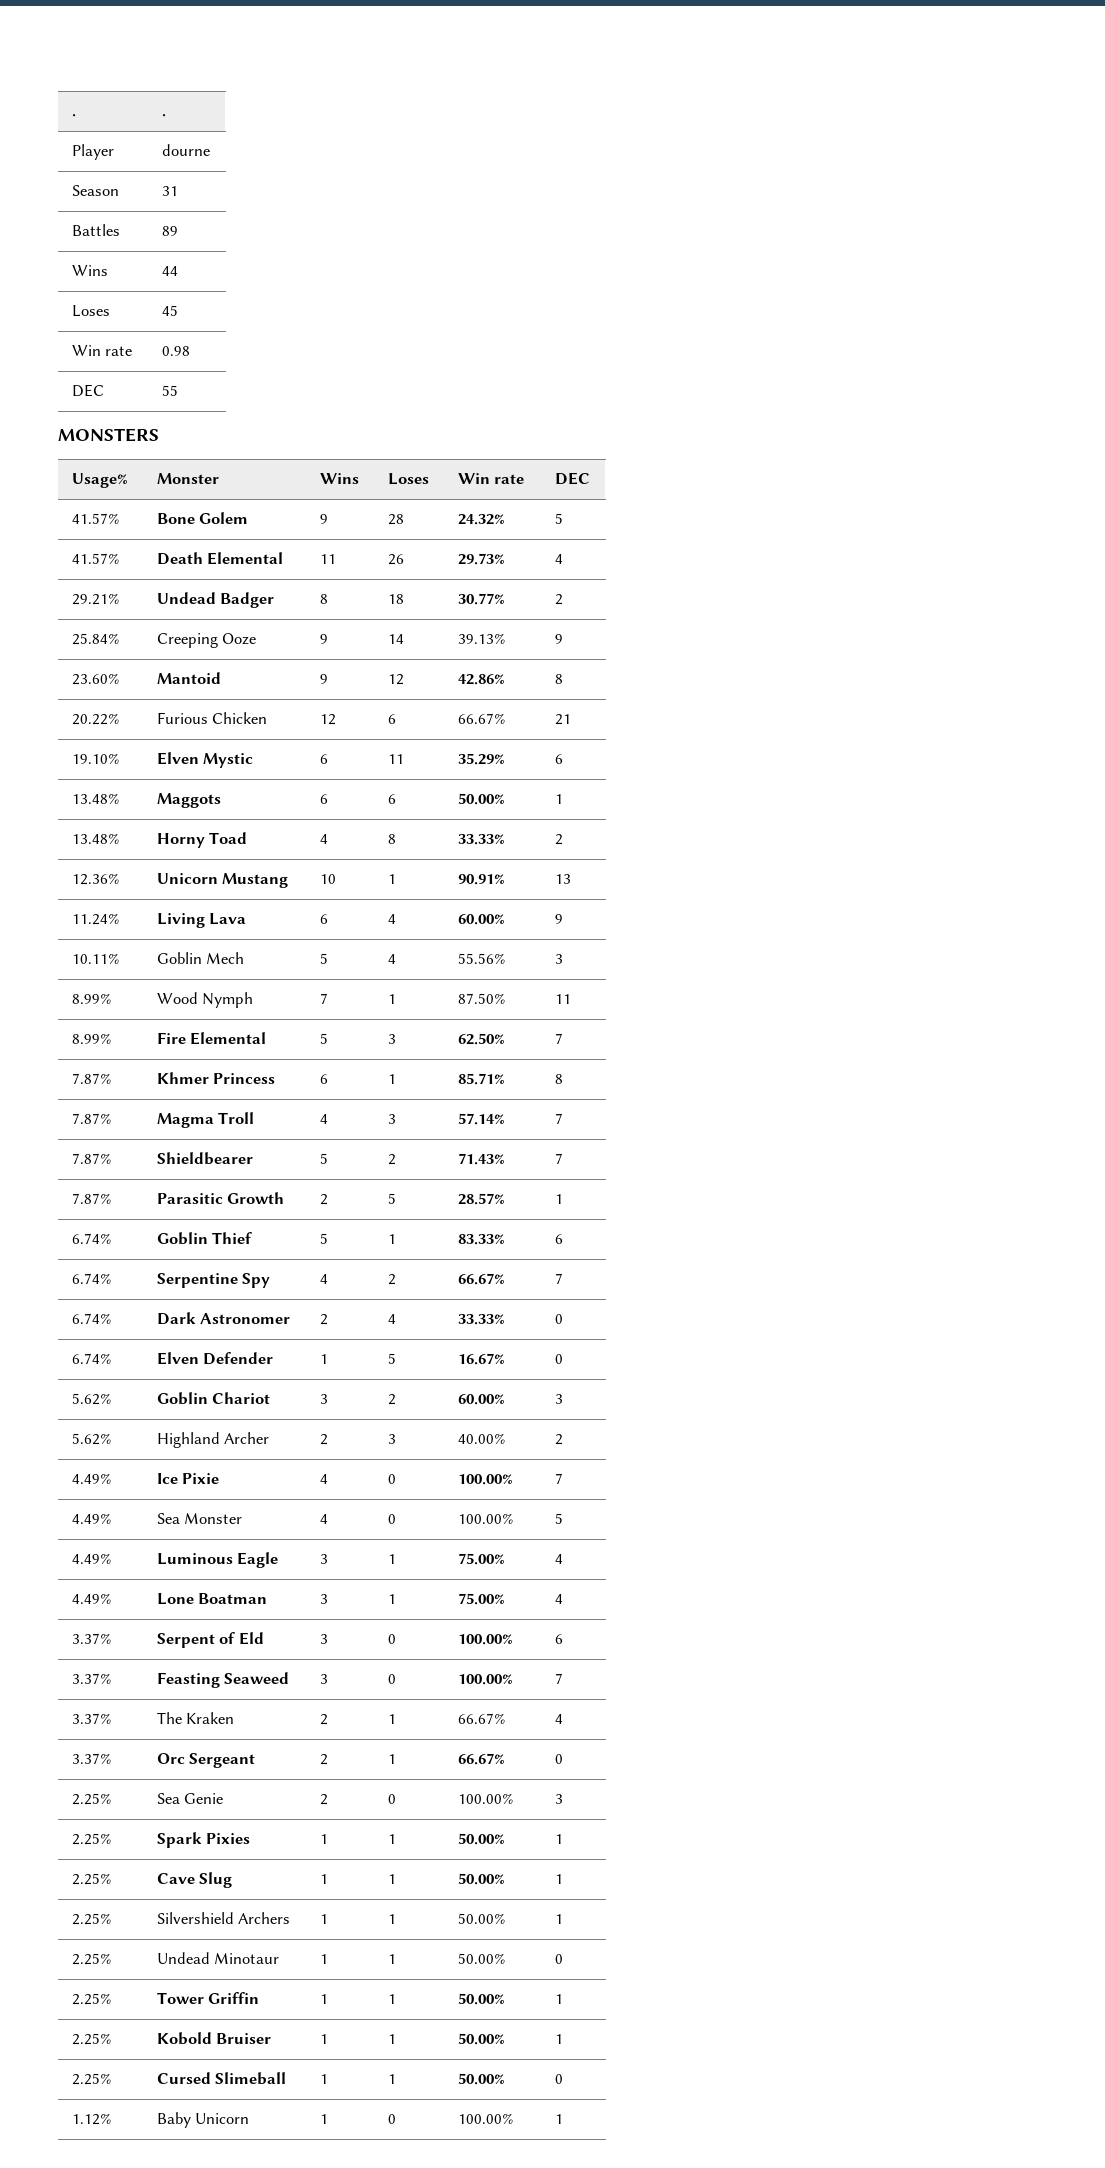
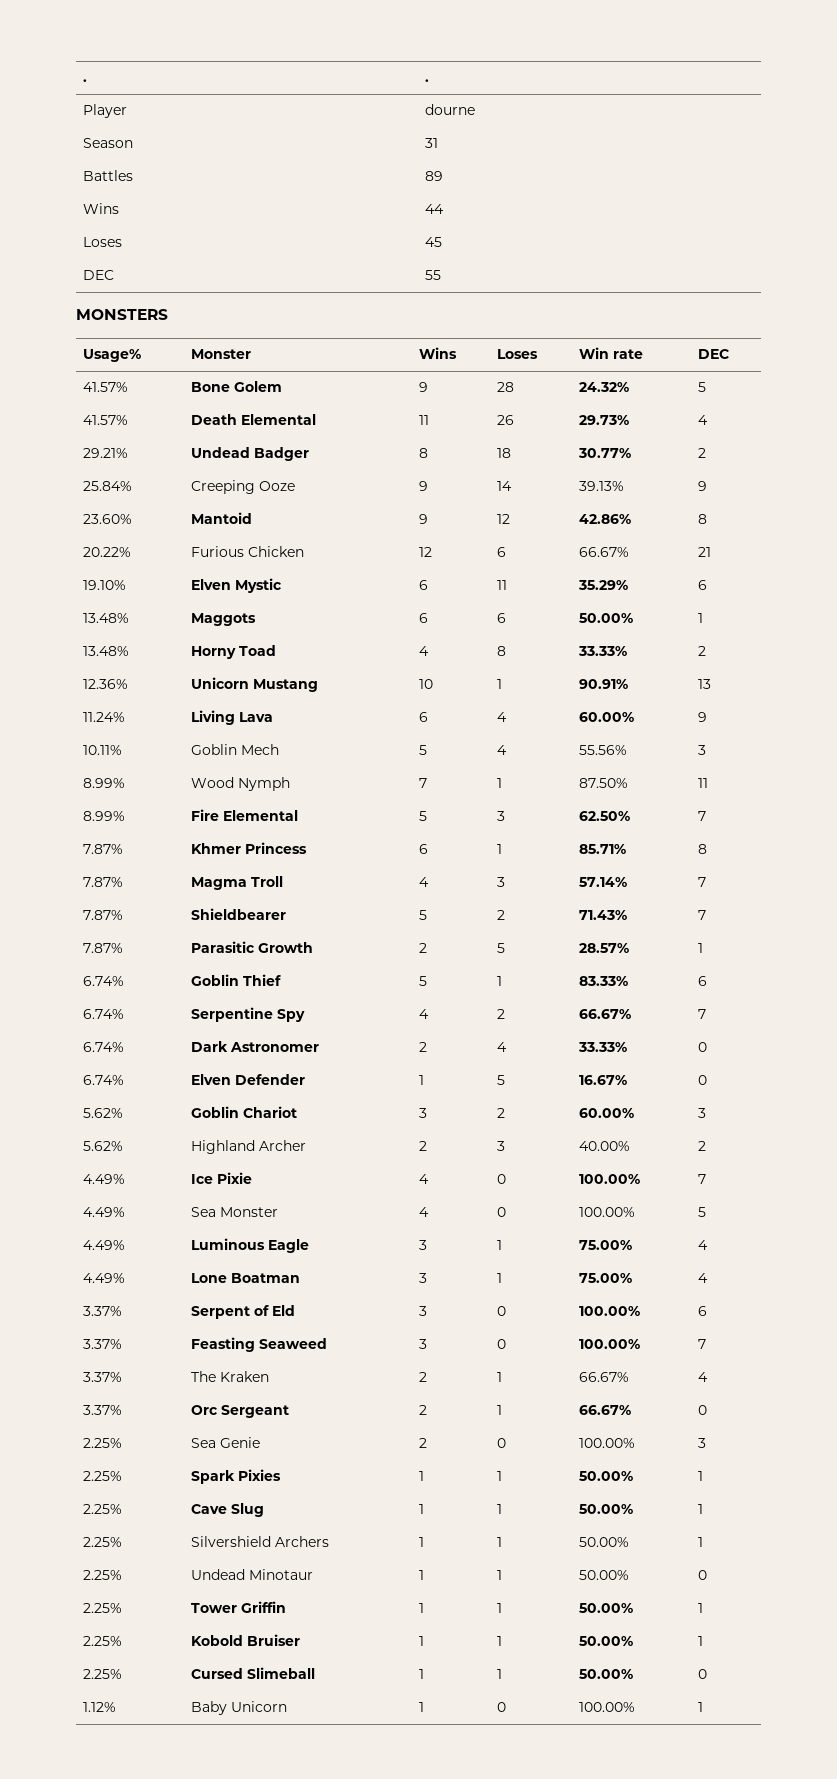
[72,345,133,356] [162,346,191,356] // Win rate | 0.98 -> (443, 242) none

